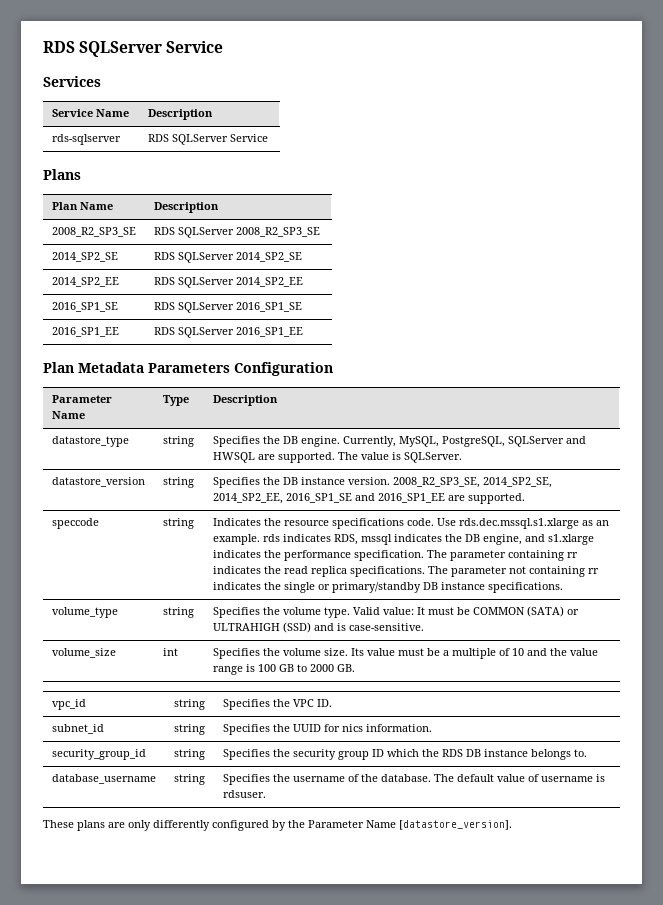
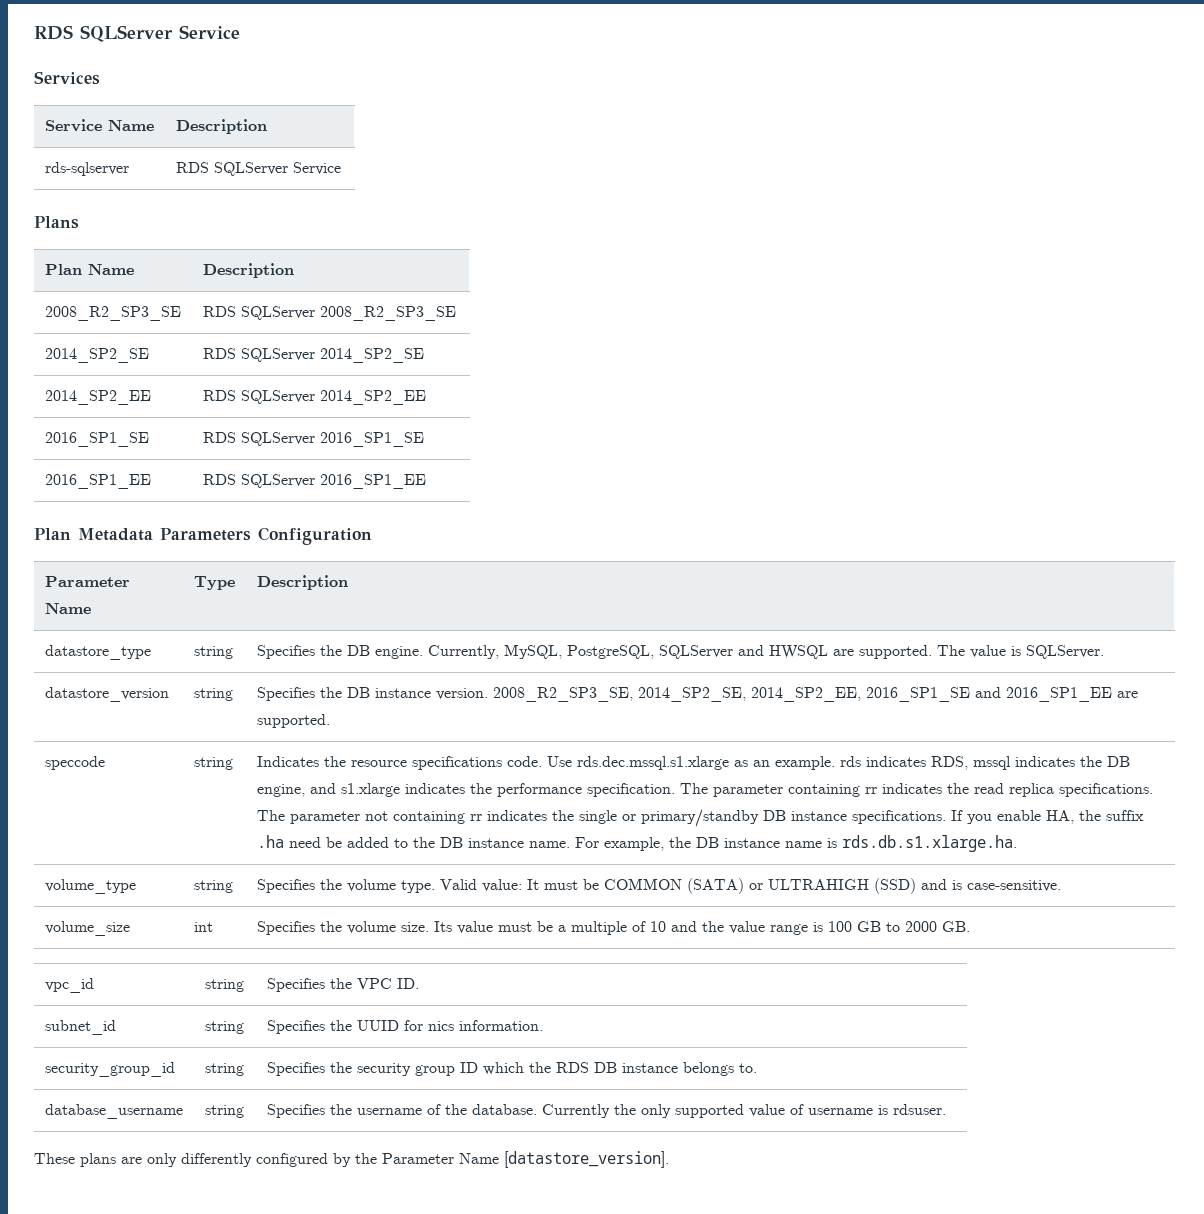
(563, 587) none -> [950,810,1144,824] [256,835,1017,852] If you enable HA, the suffix .ha need be added to the DB instance name. For example, the DB instance name is rds.db.s1.xlarge.ha.
[433,774,494,782] The default -> [541,1104,744,1118] Currently the only supported

